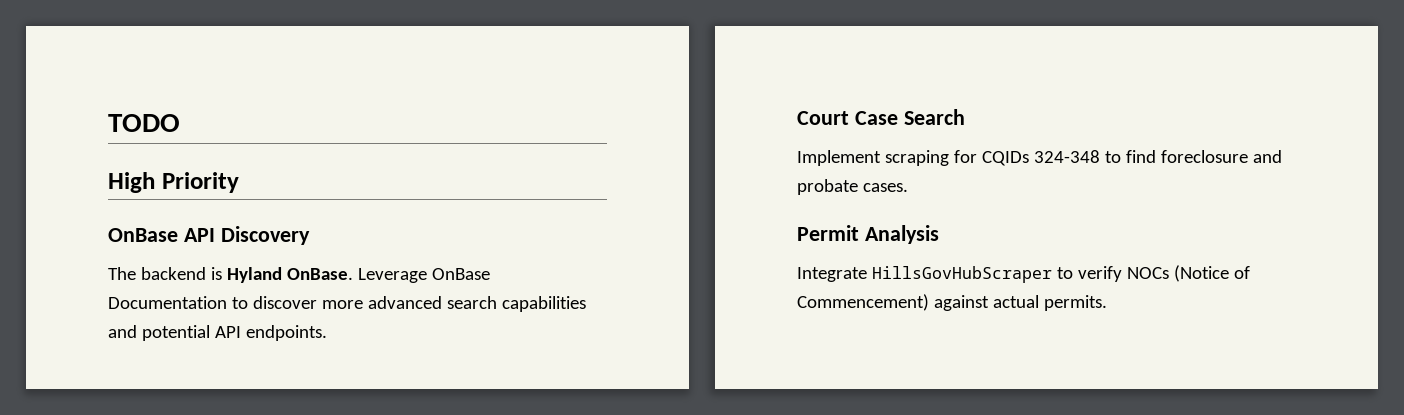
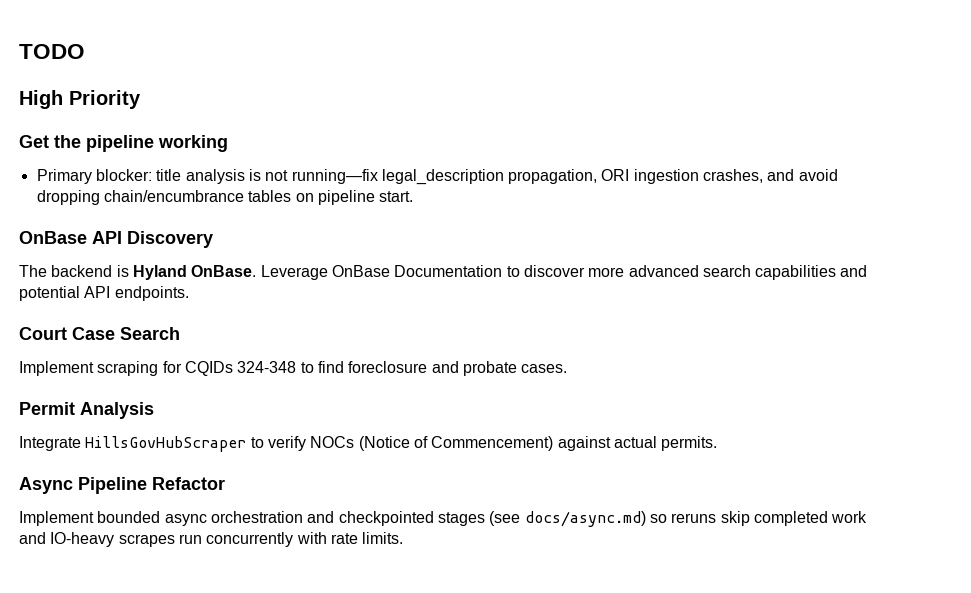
(239, 182) none -> [19,135,228,152] [36,169,838,185] [36,190,414,205] // Get the pipeline working // Primary blocker: title analysis is not running—fix legal_description propagation, ORI ingestion crashes, and avoid dropping chain/encumbrance tables on pipeline start.
(1107, 303) none -> [19,477,225,494] [19,511,868,527] [19,532,404,547] // Async Pipeline Refactor // Implement bounded async orchestration and checkpointed stages (see docs/async.md) so reruns skip completed work and IO-heavy scrapes run concurrently with rate limits.

